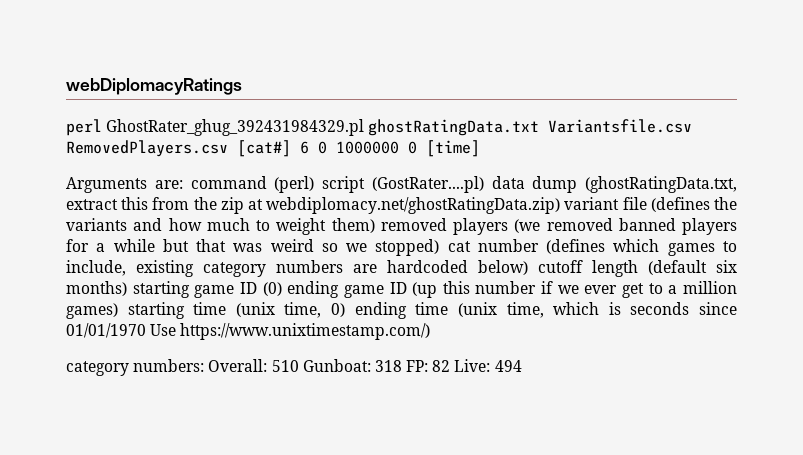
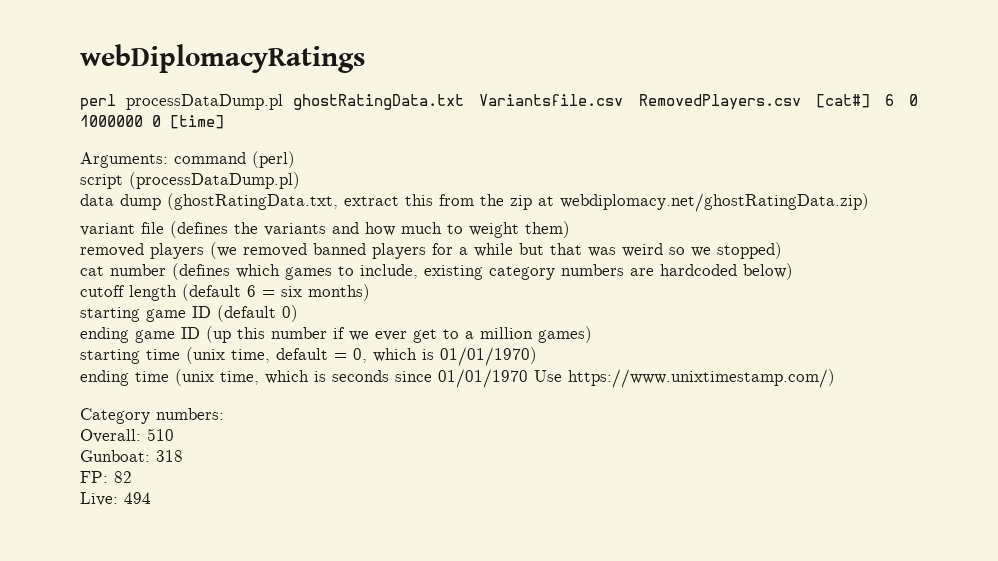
[106,119,365,136] GhostRater_ghug_392431984329.pl -> [126,94,284,110] processDataDump.pl
[66,177,183,193] Arguments are: -> [80,152,168,168] Arguments:
[322,176,484,193] script (GostRater....pl) -> [80,172,300,189] // script (processDataDump.pl) //
(561, 205) none -> (869, 202) //
(375, 225) none -> (570, 229) //
(440, 247) none -> (782, 250) //
(528, 267) none -> (793, 271) //
(707, 267) none -> [247,285,275,297] 6 =
(127, 288) none -> (370, 292) //
[262,282,282,296] (0) -> [217,305,298,322] (default 0) //
(118, 311) none -> (592, 334) //
[331,303,346,317] 0) -> [276,347,537,366] default = 0, which is 01/01/1970) //
[66,361,129,376] category -> [80,408,150,424] Category
(205, 365) none -> (224, 414) //
(299, 366) none -> (174, 434) //
(402, 366) none -> (183, 456) //
(451, 366) none -> (132, 477) //

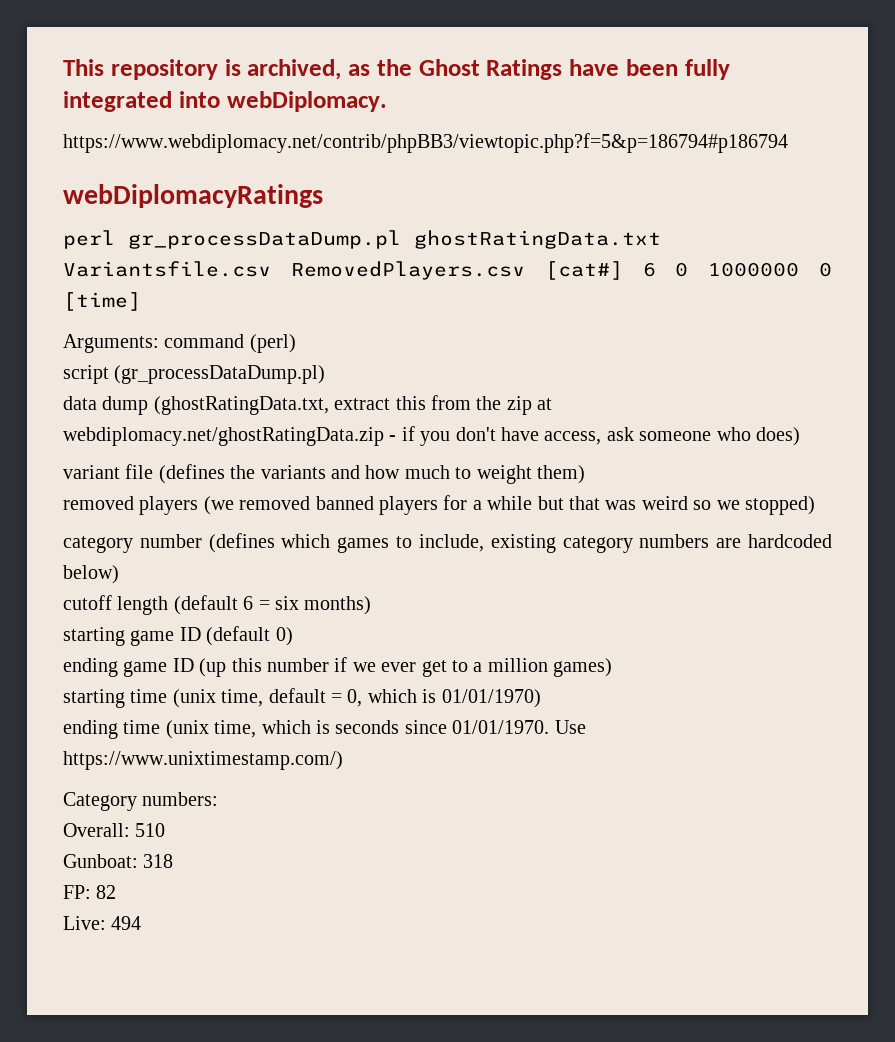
(80, 58) none -> [63,59,730,80] [63,91,387,112] [63,133,788,153] This repository is archived, as the Ghost Ratings have been fully integrated into webDiplomacy. // https://www.webdiplomacy.net/contrib/phpBB3/viewtopic.php?f=5&p=186794#p186794 //
[126,94,284,110] processDataDump.pl -> [128,230,401,249] gr_processDataDump.pl
[129,172,300,189] (processDataDump.pl) -> [114,365,326,384] (gr_processDataDump.pl)
[560,193,869,212] webdiplomacy.net/ghostRatingData.zip) -> [63,426,800,446] webdiplomacy.net/ghostRatingData.zip - if you don't have access, ask someone who does)
[80,266,104,276] cat -> [63,536,133,553] category
[438,369,528,388] 01/01/1970 -> [452,720,550,734] 01/01/1970.

